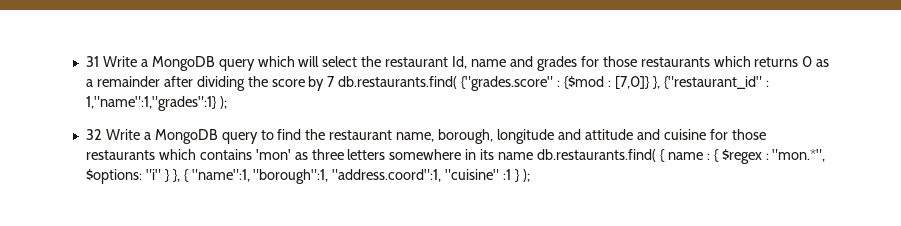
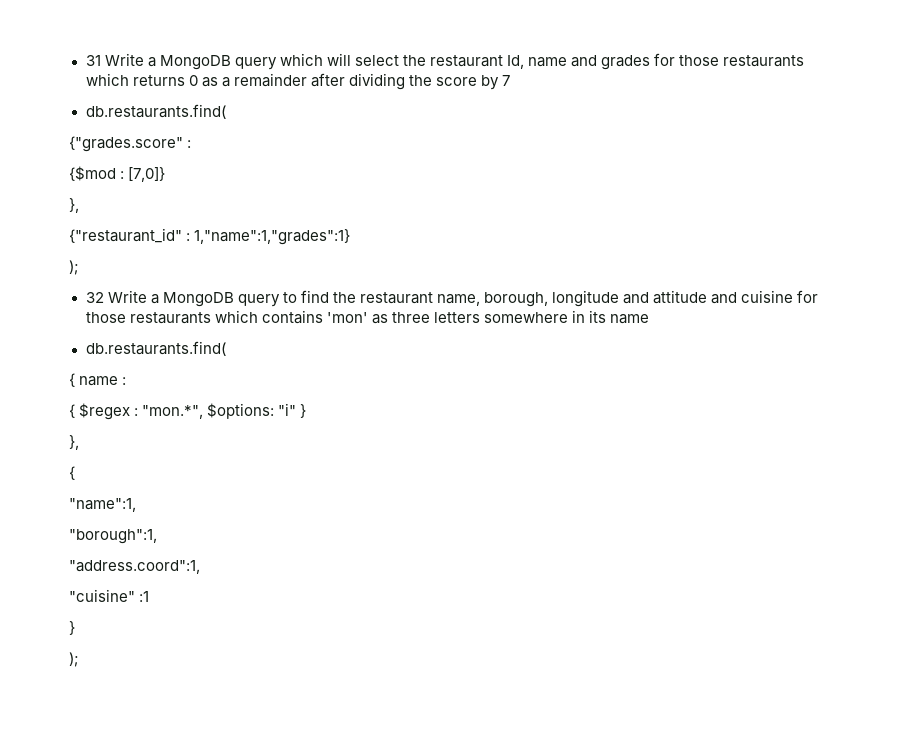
[338,76,458,89] db.restaurants.find( -> [85,104,226,119] // db.restaurants.find( //
(561, 83) none -> (192, 144) //
[652,76,660,89] }, -> [69,198,79,213] // }, //
(217, 103) none -> (351, 237) //
[537,149,657,162] db.restaurants.find( -> [85,341,226,356] // db.restaurants.find( //
(710, 156) none -> (127, 381) //
[172,169,189,182] }, { -> [69,435,79,450] [69,466,75,480] // }, // { //
(250, 175) none -> (136, 505) //
(329, 176) none -> (157, 536) //
(442, 175) none -> (200, 567) //
[515,169,521,182] } -> [69,621,75,635] // } //

